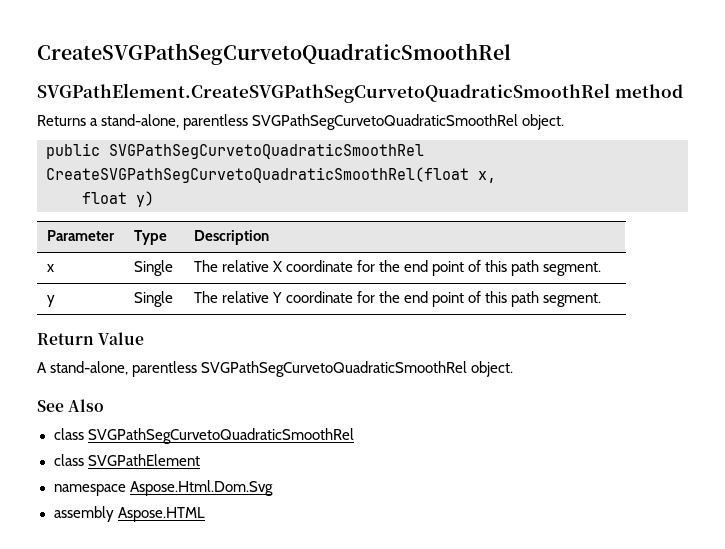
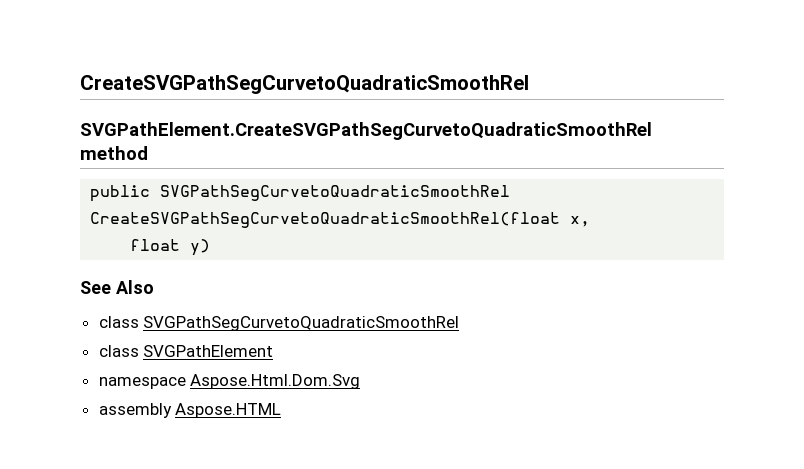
[37,114,565,130] // Returns a stand-alone, parentless SVGPathSegCurvetoQuadraticSmoothRel object. -> (148, 153) none
[46,230,115,241] [133,230,167,245] [193,230,269,245] [46,264,54,272] [133,260,173,276] [193,260,602,276] [46,295,55,307] [133,291,173,307] [193,291,602,307] [37,332,145,345] [37,361,514,377] // Parameter | Type | Description // x | Single | The relative X coordinate for the end point of this path segment. // y | Single | The relative Y coordinate for the end point of this path segment. // Return Value // A stand-alone, parentless SVGPathSegCurvetoQuadraticSmoothRel object. -> (211, 247) none

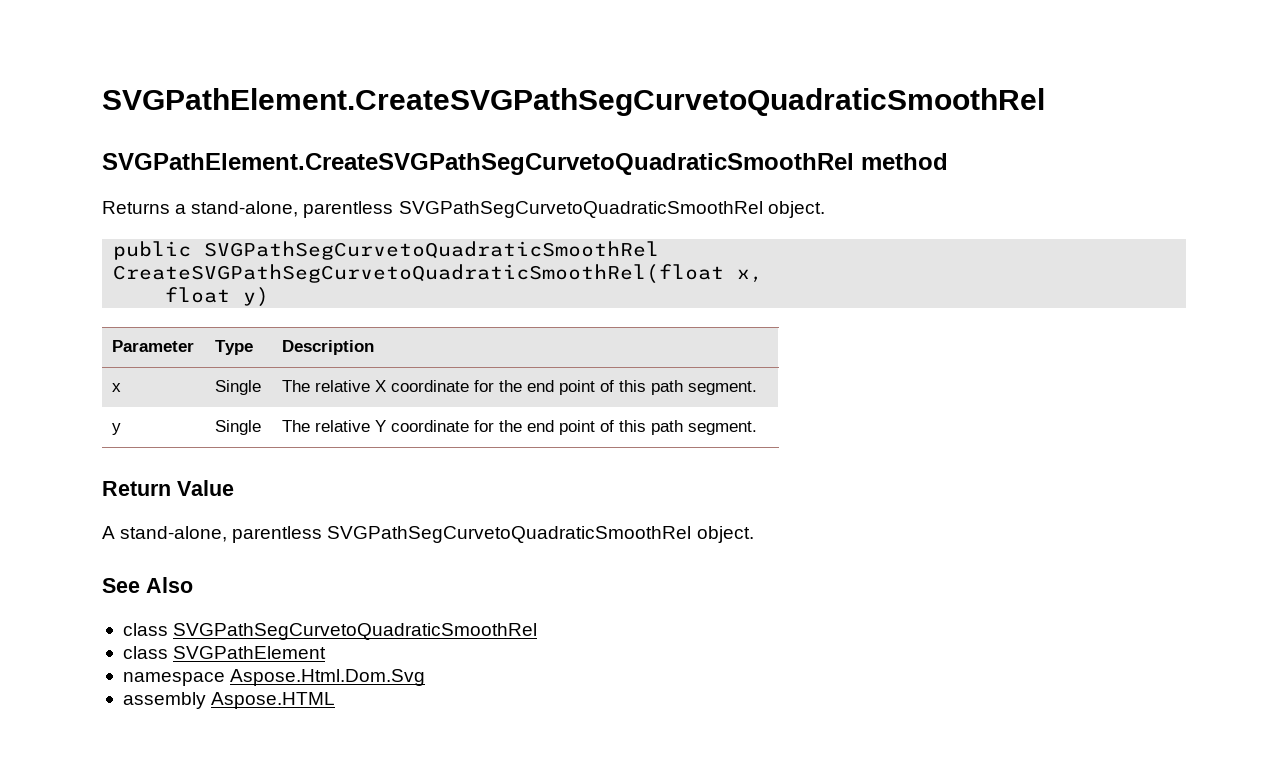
[80,75,529,94] CreateSVGPathSegCurvetoQuadraticSmoothRel -> [102,88,1045,116] SVGPathElement.CreateSVGPathSegCurvetoQuadraticSmoothRel
(148, 153) none -> [102,201,825,218] // Returns a stand-alone, parentless SVGPathSegCurvetoQuadraticSmoothRel object.
(211, 247) none -> [112,340,195,352] [215,340,254,355] [282,340,375,355] [112,383,122,392] [215,380,262,395] [282,380,758,395] [112,423,122,435] [215,420,262,435] [282,420,758,435] [102,480,234,496] [102,526,754,543] // Parameter | Type | Description // x | Single | The relative X coordinate for the end point of this path segment. // y | Single | The relative Y coordinate for the end point of this path segment. // Return Value // A stand-alone, parentless SVGPathSegCurvetoQuadraticSmoothRel object.

